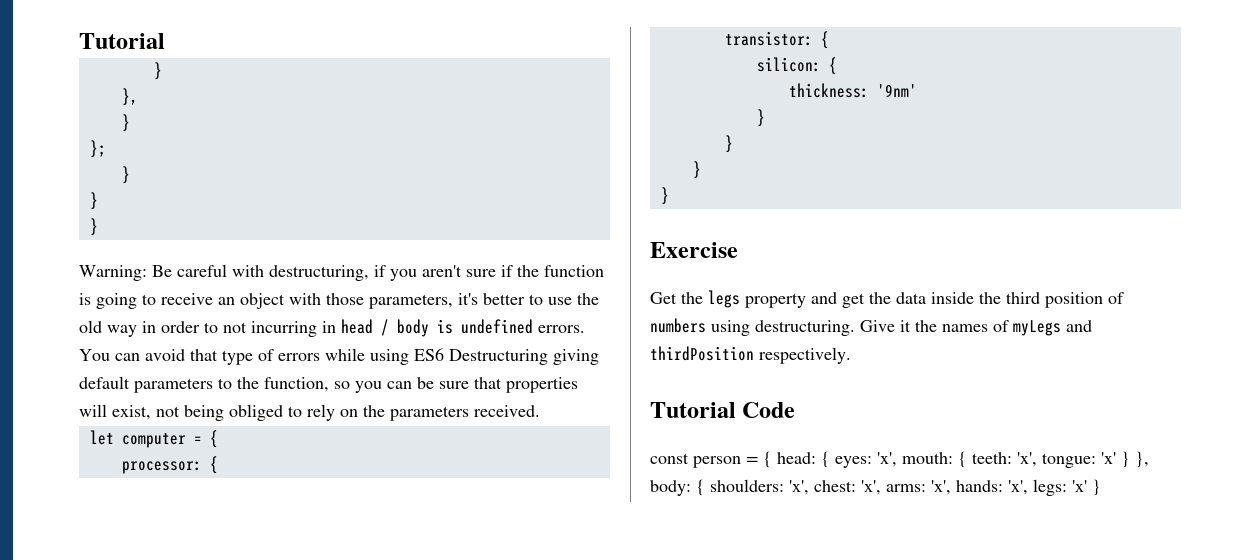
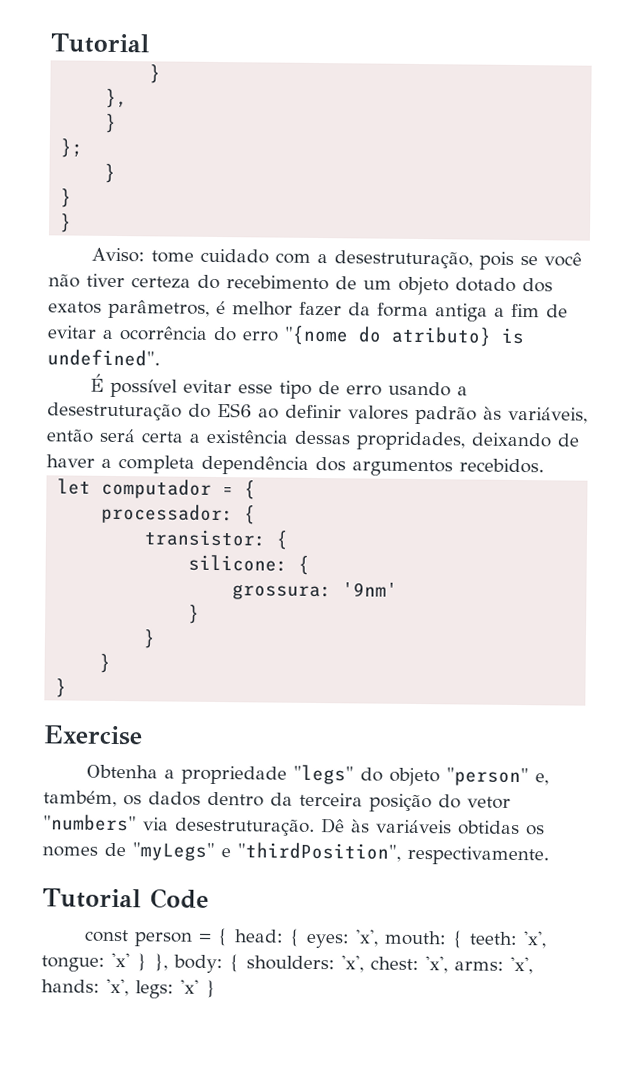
[79,264,604,281] [79,293,599,309] [79,319,585,337] [79,348,599,365] [79,376,578,393] [79,404,540,421] Warning: Be careful with destructuring, if you aren't sure if the function is going to receive an object with those parameters, it's better to use the old way in order to not incurring in head / body is undefined errors. You can avoid that type of errors while using ES6 Destructuring giving default parameters to the function, so you can be sure that properties will exist, not being obliged to rely on the parameters received. -> [91,247,583,270] [48,273,553,296] [48,299,568,322] [47,325,525,347] [47,349,160,367] [90,373,469,399] [47,402,588,425] [46,428,580,451] [46,454,544,477] Aviso: tome cuidado com a desestruturação, pois se você não tiver certeza do recebimento de um objeto dotado dos exatos parâmetros, é melhor fazer da forma antiga a fim de evitar a ocorrência do erro "{nome do atributo} is undefined". // É possível evitar esse tipo de erro usando a desestruturação do ES6 ao definir valores padrão às variáveis, então será certa a existência dessas propridades, deixando de haver a completa dependência dos argumentos recebidos.
[121,433,186,448] computer -> [101,478,213,499] computador
[121,461,202,474] processor: -> [101,503,235,525] processador:
[756,57,837,75] [788,83,869,98] silicon: { // thickness: -> [188,554,311,575] [232,584,333,601] silicone: { // grossura:
[650,290,1124,308] [650,318,1092,336] [650,346,851,364] Get the legs property and get the data inside the third position of numbers using destructuring. Give it the names of myLegs and thirdPosition respectively. -> [86,764,550,787] [43,790,511,813] [43,814,545,836] [42,842,549,866] Obtenha a propriedade "legs" do objeto "person" e, também, os dados dentro da terceira posição do vetor "numbers" via desestruturação. Dê às variáveis obtidas os nomes de "myLegs" e "thirdPosition", respectivamente.

